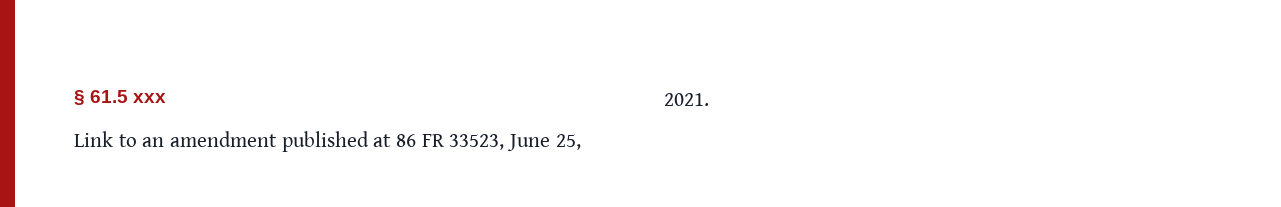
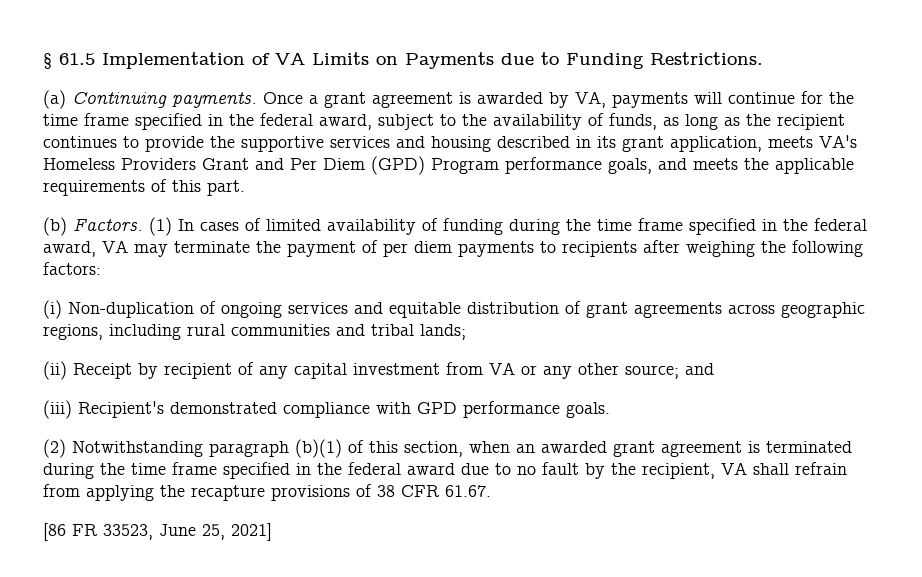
[133,93,167,103] [74,131,417,152] xxx // Link to an amendment published at 86 -> [102,52,763,69] [43,90,854,109] [43,113,845,130] [43,135,857,152] [43,156,854,175] [43,179,245,196] [43,217,867,236] [43,240,863,257] [43,262,101,275] [43,300,865,319] [43,324,466,340] [43,361,714,380] [43,400,610,419] [43,439,852,458] [43,462,847,479] [43,484,491,501] [43,523,66,541] Implementation of VA Limits on Payments due to Funding Restrictions. // (a) Continuing payments. Once a grant agreement is awarded by VA, payments will continue for the time frame specified in the federal award, subject to the availability of funds, as long as the recipient continues to provide the supportive services and housing described in its grant application, meets VA's Homeless Providers Grant and Per Diem (GPD) Program performance goals, and meets the applicable requirements of this part. // (b) Factors. (1) In cases of limited availability of funding during the time frame specified in the federal award, VA may terminate the payment of per diem payments to recipients after weighing the following factors: // (i) Non-duplication of ongoing services and equitable distribution of grant agreements across geographic regions, including rural communities and tribal lands; // (ii) Receipt by recipient of any capital investment from VA or any other source; and // (iii) Recipient's demonstrated compliance with GPD performance goals. // (2) Notwithstanding paragraph (b)(1) of this section, when an awarded grant agreement is terminated during the time frame specified in the federal award due to no fault by the recipient, VA shall refrain from applying the recapture provisions of 38 CFR 61.67. // [86
[664,93,709,106] 2021. -> [231,523,272,541] 2021]

